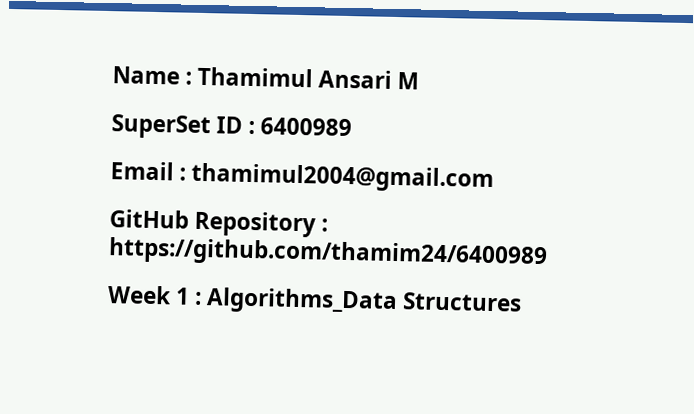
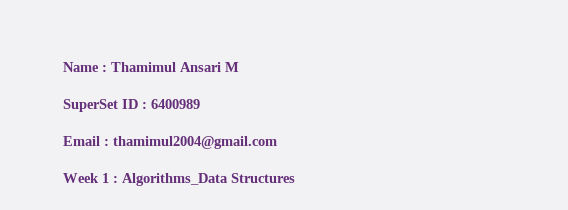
[109,209,329,238] [108,237,548,271] // GitHub Repository : https://github.com/thamim24/6400989 -> (277, 142) none

